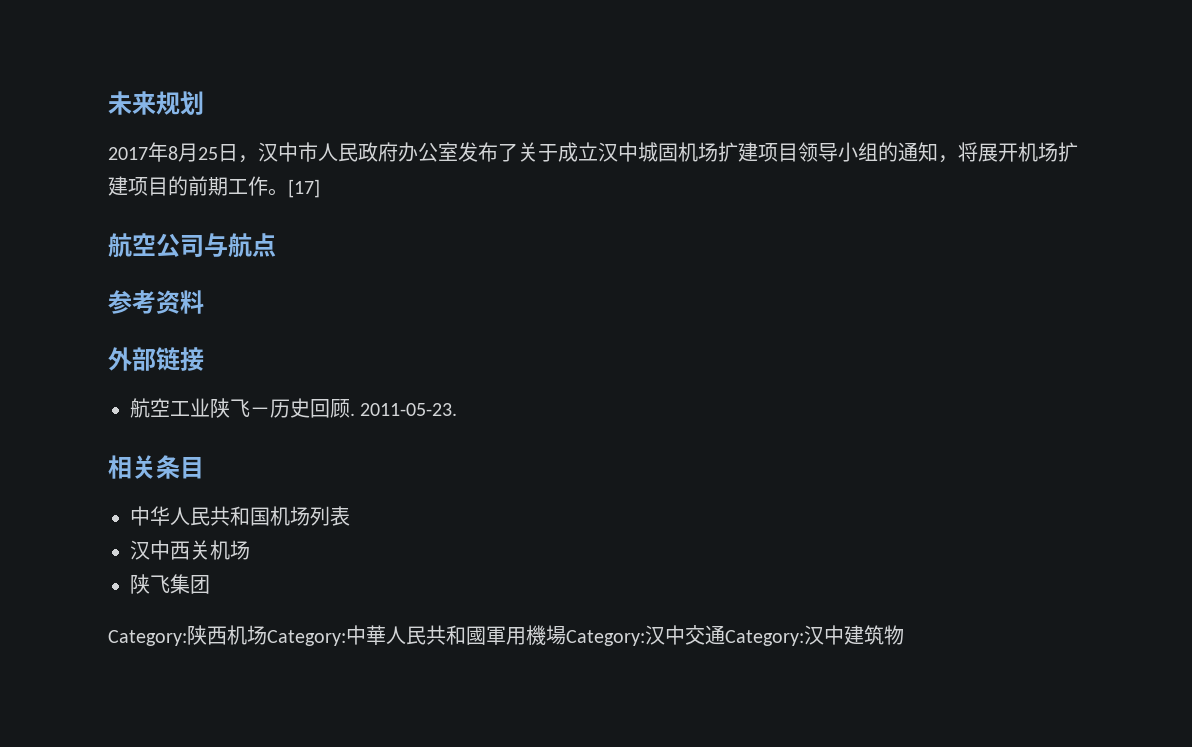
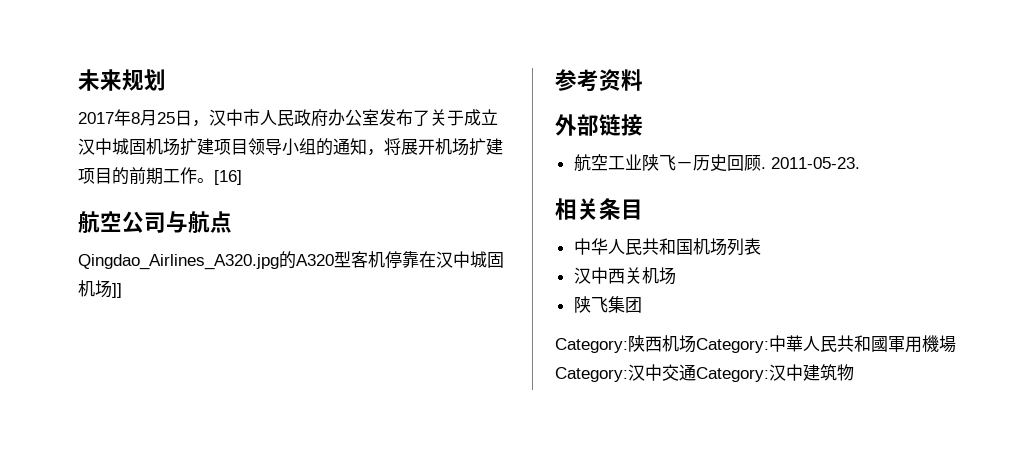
[288,179,320,198] [17] -> [214,170,242,185] [16]
(276, 245) none -> [78,251,504,270] [78,280,122,298] // Qingdao_Airlines_A320.jpg的A320型客机停靠在汉中城固机场]]

